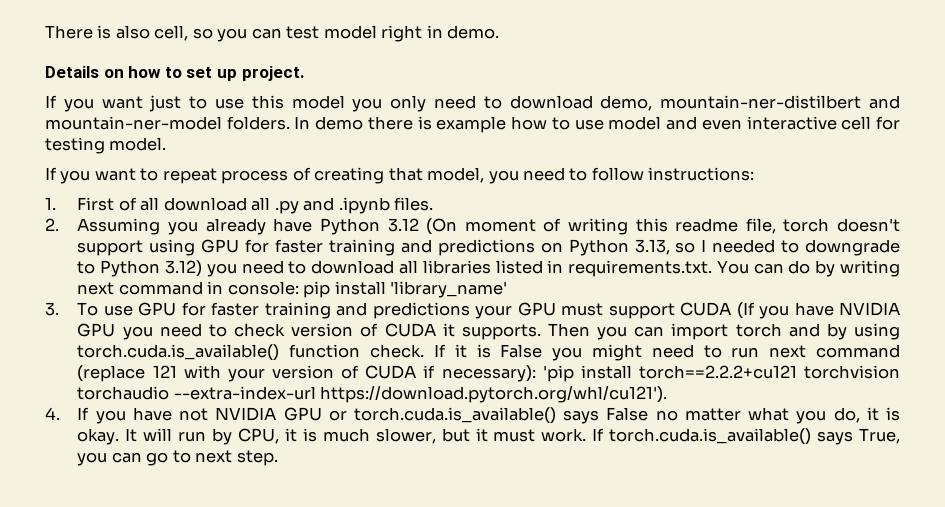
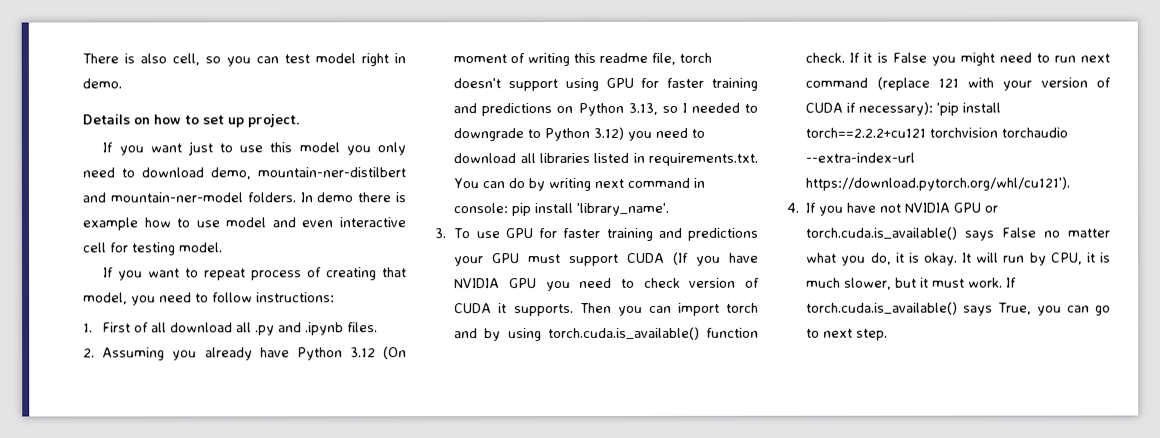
[390,281,508,298] 'library_name' -> [576,202,670,217] 'library_name'.

